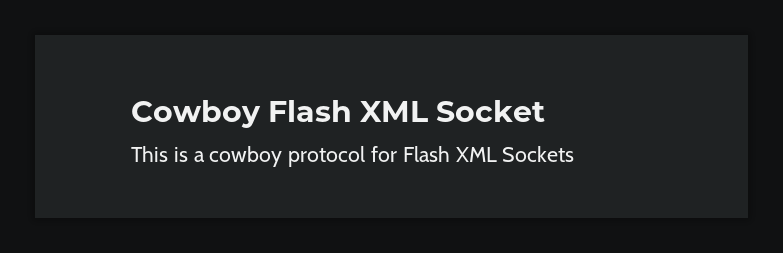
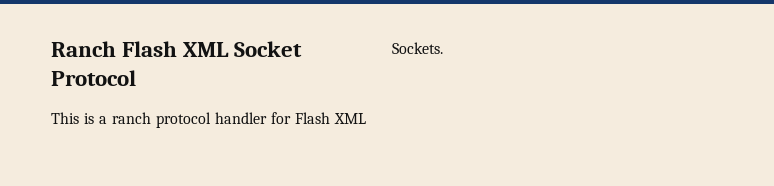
[131,100,261,128] Cowboy -> [51,41,116,57] Ranch
(546, 111) none -> [51,70,136,86] Protocol
[209,146,366,167] cowboy protocol -> [112,112,267,128] ranch protocol handler
[502,146,575,162] Sockets -> [392,42,443,54] Sockets.

